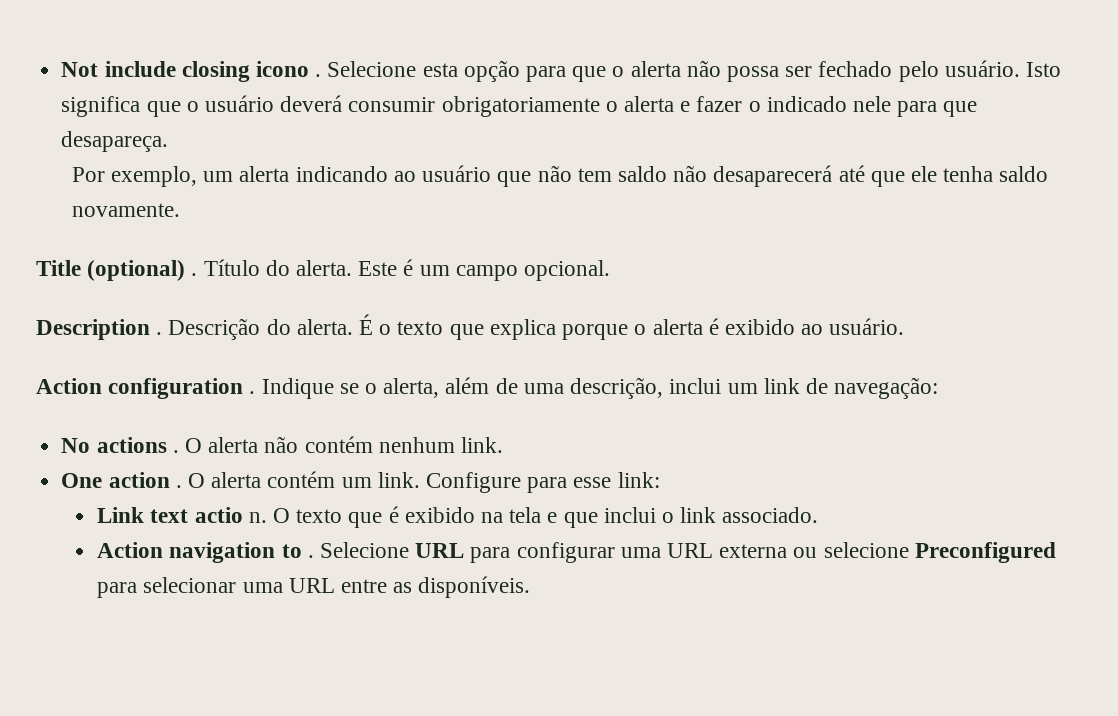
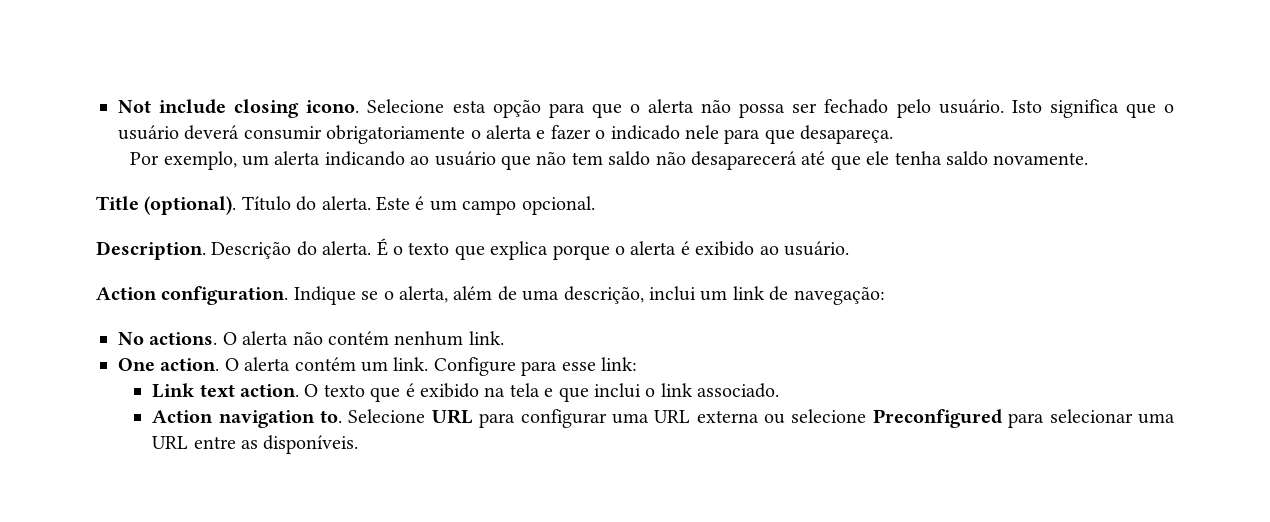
[255,61,322,77] icono . -> [306,100,360,113] icono.
[87,260,198,281] (optional) . -> [144,196,237,215] (optional).
[36,319,163,340] Description . -> [96,241,206,260] Description.
[108,378,256,399] configuration . -> [161,286,289,305] configuration.
[96,437,179,453] actions . -> [149,332,218,345] actions.
[108,472,182,488] action . -> [160,358,220,371] action.
[194,507,267,523] actio n. -> [239,384,299,397] action.
[281,544,314,558] to . -> [319,410,342,423] to.

